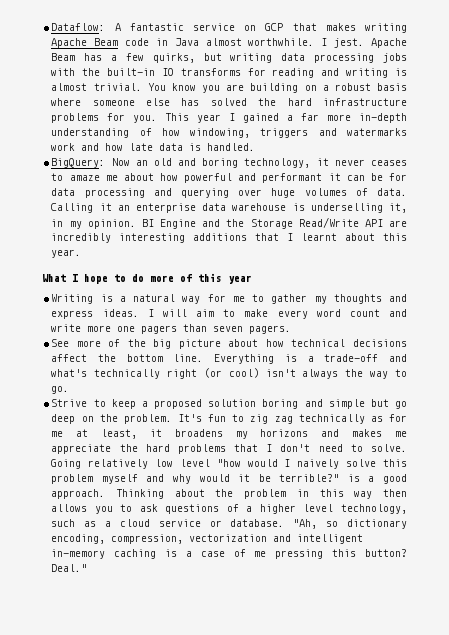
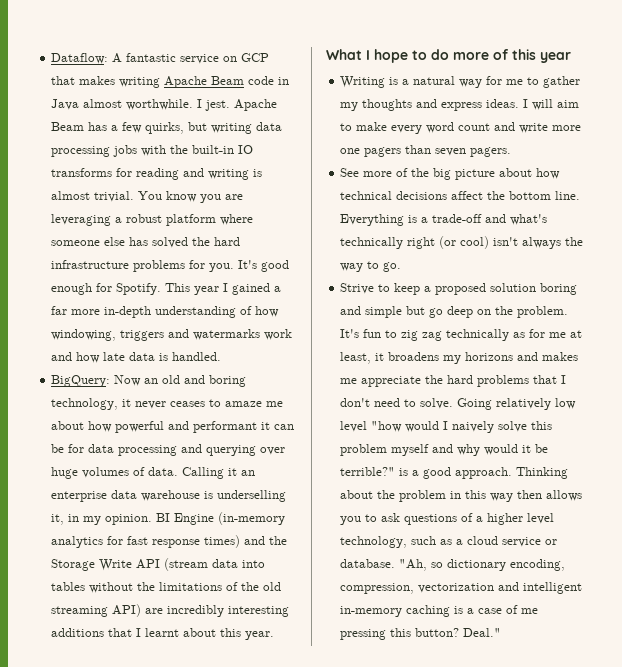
[250,83,317,93] building on -> [51,214,112,226] leveraging
[377,83,408,91] basis -> [166,214,217,226] platform
(158, 119) none -> [238,260,290,272] [51,283,162,295] It's good enough for Spotify.
[202,217,383,229] and the Storage Read/Write API -> [218,512,286,525] [51,535,288,548] [51,558,266,571] [51,582,282,593] [51,604,142,617] (in-memory analytics for fast response times) and the Storage Write API (stream data into tables without the limitations of the old streaming API)

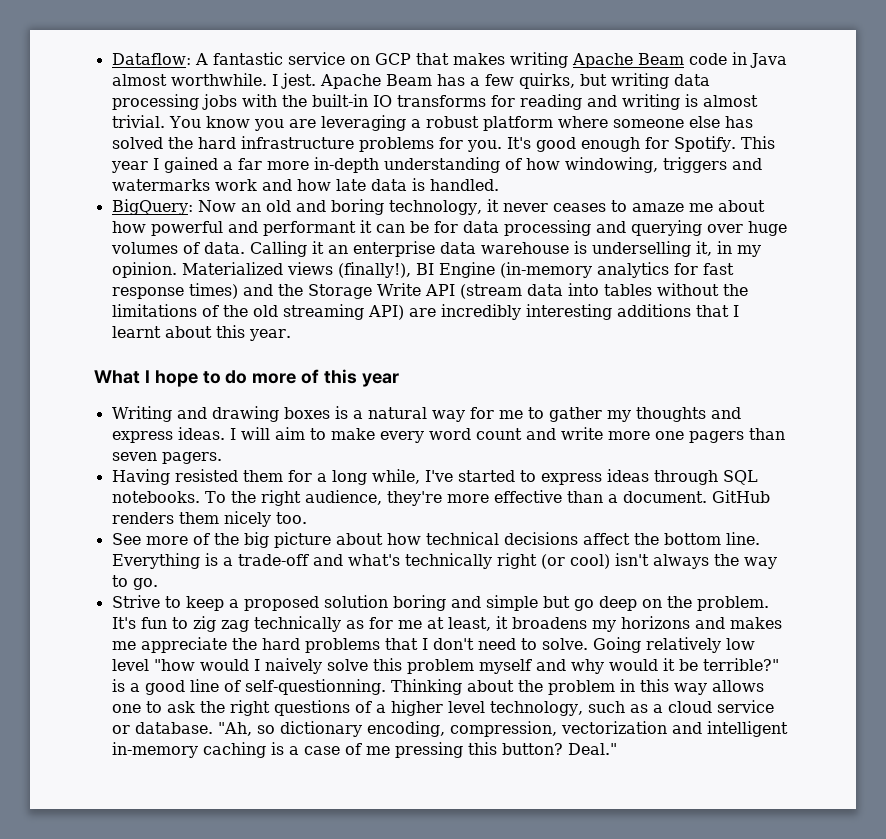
(153, 519) none -> [181,262,411,278] Materialized views (finally!),
(386, 82) none -> [176,406,330,422] and drawing boxes
(512, 152) none -> [111,469,758,485] [111,490,770,506] [111,511,307,527] // Having resisted them for a long while, I've started to express ideas through SQL notebooks. To the right audience, they're more effective than a document. GitHub renders them nicely too.
[455,467,513,479] approach. -> [189,679,386,695] line of self-questionning.
[517,490,583,501] [340,513,401,525] then allows you to ask -> [711,680,764,692] [111,700,270,716] allows one to ask the right

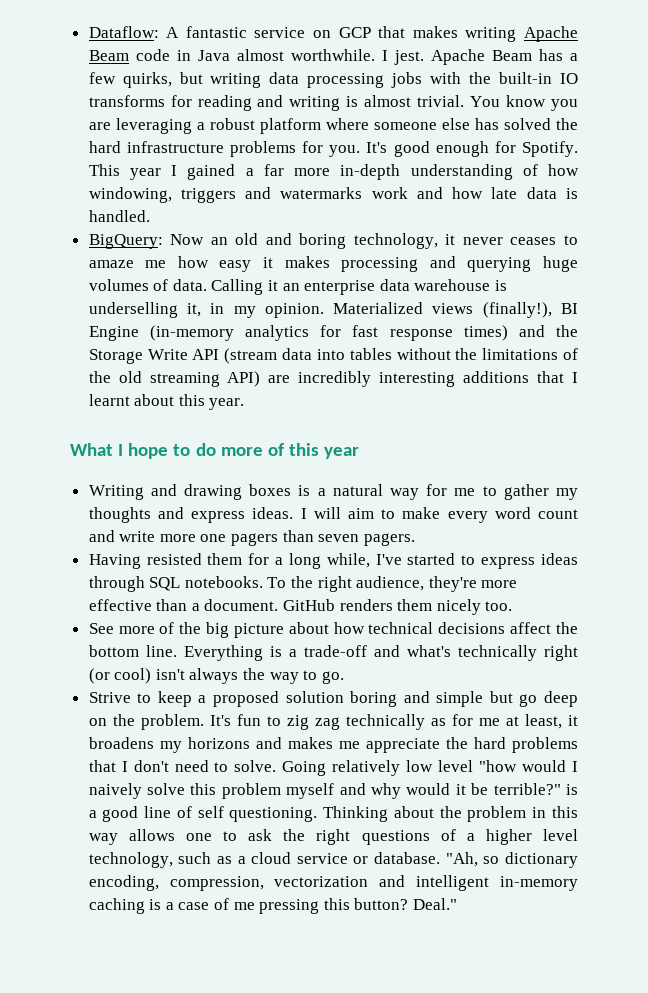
[717,200,765,212] [111,220,499,236] about how powerful and performant it can be for data -> [177,256,330,272] how easy it makes
[706,224,743,233] over -> (532, 264) none
[244,679,386,695] self-questionning. -> [197,806,318,822] self questioning.

